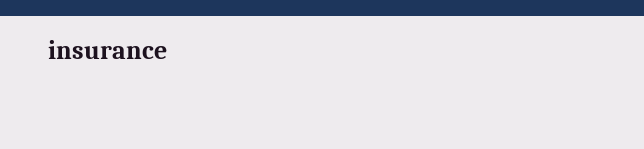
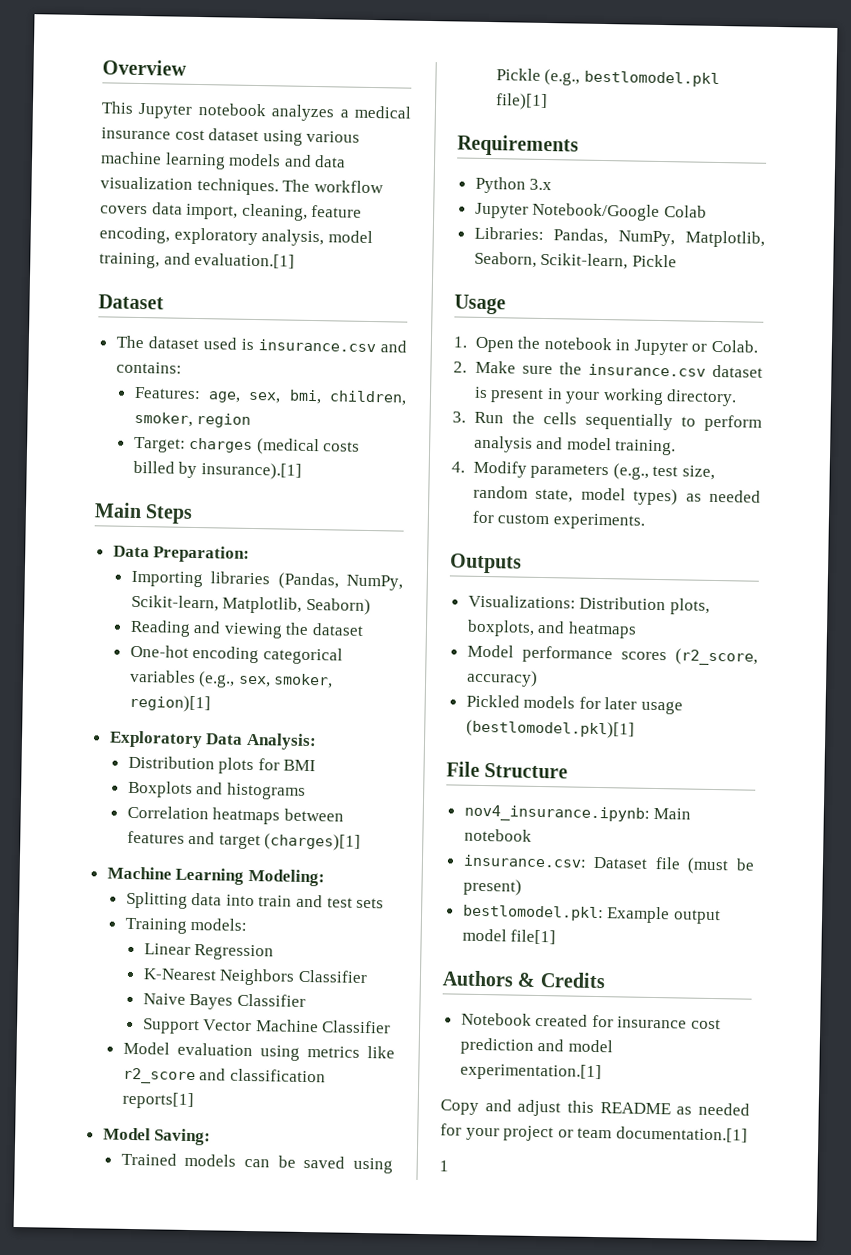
[48,40,167,59] insurance -> [102,59,187,76] [101,101,411,122] [101,127,361,146] [100,151,347,170] [100,176,384,196] [100,202,363,221] [99,226,373,247] [99,252,296,269] [98,294,164,310] [115,335,407,353] [115,361,182,374] [133,386,407,406] [133,411,252,428] [132,436,361,456] [132,460,302,480] [94,502,194,524] [112,545,251,563] [130,570,404,591] [130,594,371,616] [129,619,365,639] [129,644,343,665] [129,669,334,689] [128,694,211,713] [108,730,317,751] [127,755,317,775] [127,780,306,800] [126,805,344,825] [126,830,362,851] [106,866,325,887] [125,891,385,909] [124,917,248,934] [143,943,275,961] [142,968,368,986] [142,993,306,1010] [141,1018,392,1035] [122,1041,395,1061] [122,1067,326,1085] [121,1091,194,1110] [102,1127,212,1146] [120,1152,394,1174] [495,68,720,87] [494,93,548,111] [457,134,579,157] [474,176,553,194] [474,202,707,221] [473,226,765,248] [473,251,677,270] [454,294,506,315] [453,336,760,356] [453,360,763,378] [473,386,738,407] [452,411,762,432] [473,435,677,456] [451,460,715,480] [472,485,761,506] [471,510,645,530] [449,553,522,574] [467,594,710,615] [466,619,637,639] [466,644,758,666] [466,669,538,687] [465,694,684,715] [465,719,635,739] [446,761,569,779] [463,804,692,823] [463,828,532,842] [462,854,755,875] [462,878,522,896] [461,904,721,925] [461,928,557,945] [442,970,606,989] [460,1012,722,1030] [459,1037,613,1055] [459,1062,602,1082] [440,1099,750,1117] [440,1123,748,1143] [439,1160,449,1172] Overview // This Jupyter notebook analyzes a medical insurance cost dataset using various machine learning models and data visualization techniques. The workflow covers data import, cleaning, feature encoding, exploratory analysis, model training, and evaluation.[1] // Dataset // The dataset used is insurance.csv and contains: // Features: age, sex, bmi, children, smoker, region // Target: charges (medical costs billed by insurance).[1] // Main Steps // Data Preparation: // Importing libraries (Pandas, NumPy, Scikit-learn, Matplotlib, Seaborn) // Reading and viewing the dataset // One-hot encoding categorical variables (e.g., sex, smoker, region)[1] // Exploratory Data Analysis: // Distribution plots for BMI // Boxplots and histograms // Correlation heatmaps between features and target (charges)[1] // Machine Learning Modeling: // Splitting data into train and test sets // Training models: // Linear Regression // K-Nearest Neighbors Classifier // Naive Bayes Classifier // Support Vector Machine Classifier // Model evaluation using metrics like r2_score and classification reports[1] // Model Saving: // Trained models can be saved using Pickle (e.g., bestlomodel.pkl file)[1] // Requirements // Python 3.x // Jupyter Notebook/Google Colab // Libraries: Pandas, NumPy, Matplotlib, Seaborn, Scikit-learn, Pickle // Usage // 1. Open the notebook in Jupyter or Colab. // 2. Make sure the insurance.csv dataset is present in your working directory. // 3. Run the cells sequentially to perform analysis and model training. // 4. Modify parameters (e.g., test size, random state, model types) as needed for custom experiments. // Outputs // Visualizations: Distribution plots, boxplots, and heatmaps // Model performance scores (r2_score, accuracy) // Pickled models for later usage (bestlomodel.pkl)[1] // File Structure // nov4_insurance.ipynb: Main notebook // insurance.csv: Dataset file (must be present) // bestlomodel.pkl: Example output model file[1] // Authors & Credits // Notebook created for insurance cost prediction and model experimentation.[1] // Copy and adjust this README as needed for your project or team documentation.[1] // 1

